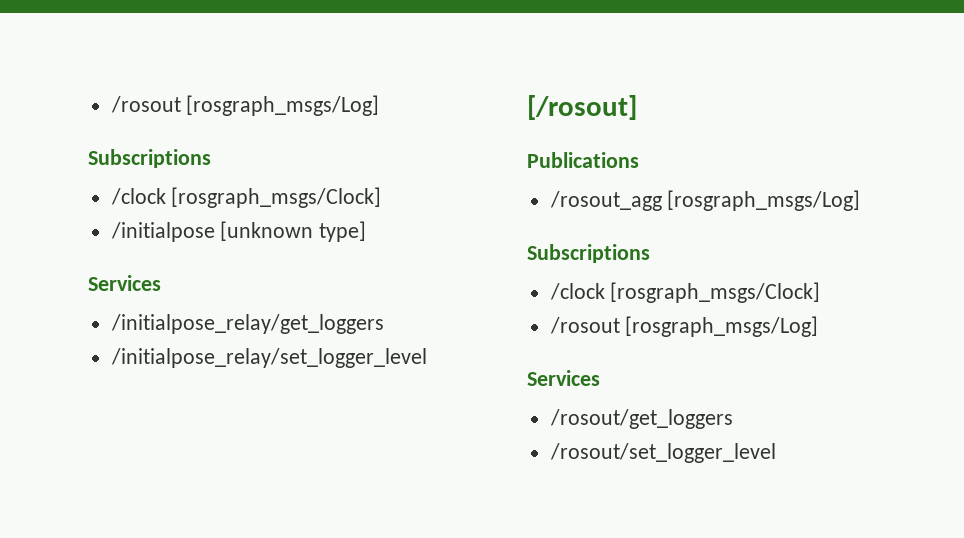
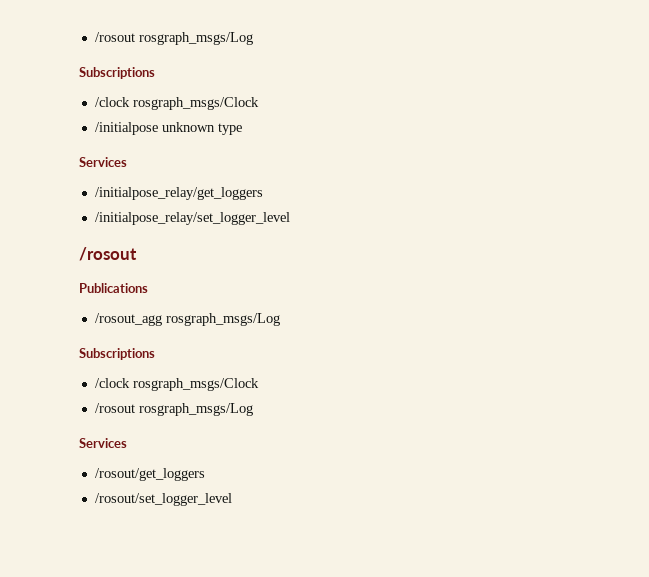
[110,95,380,116] [88,149,211,168] [110,187,382,208] /rosout [rosgraph_msgs/Log] // Subscriptions // /clock [rosgraph_msgs/Clock] -> [94,32,253,45] [79,67,155,79] [94,97,259,110] /rosout rosgraph_msgs/Log // Subscriptions // /clock rosgraph_msgs/Clock
[220,221,367,242] [unknown type] -> [161,122,242,135] unknown type
[527,95,637,120] [/rosout] -> [79,247,137,261] /rosout
[667,190,861,211] [527,244,650,263] [549,282,821,303] [549,316,819,337] [rosgraph_msgs/Log] // Subscriptions // /clock [rosgraph_msgs/Clock] // /rosout [rosgraph_msgs/Log] -> [165,313,280,326] [79,348,155,360] [94,378,259,391] [94,403,253,416] rosgraph_msgs/Log // Subscriptions // /clock rosgraph_msgs/Clock // /rosout rosgraph_msgs/Log

